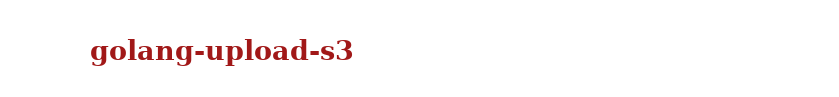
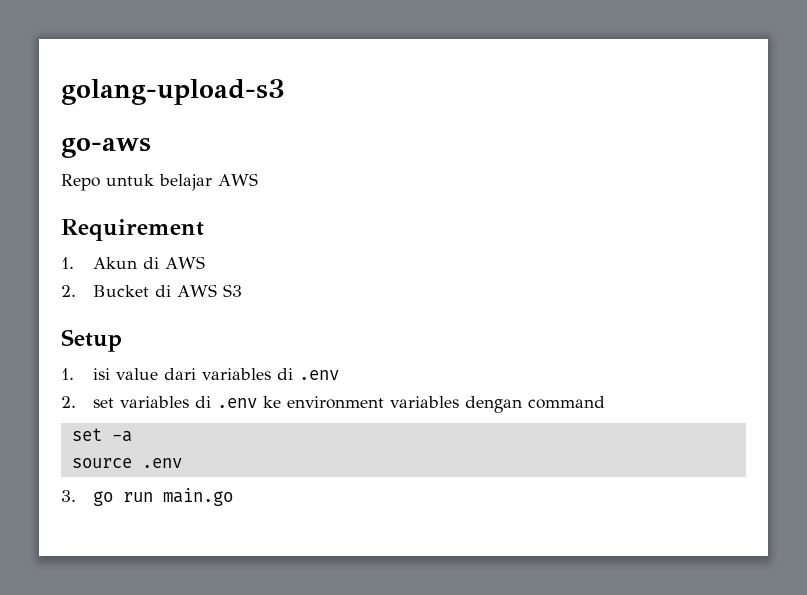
(354, 52) none -> [61,138,151,158] [61,173,258,191] [61,219,204,241] [61,256,206,269] [61,284,243,297] [61,329,122,352] [61,368,340,380] [61,396,606,413] [71,428,132,442] [71,458,182,468] [61,488,234,506] // go-aws // Repo untuk belajar AWS // Requirement // 1. Akun di AWS // 2. Bucket di AWS S3 // Setup // 1. isi value dari variables di .env // 2. set variables di .env ke environment variables dengan command // set -a // source .env // 3. go run main.go

